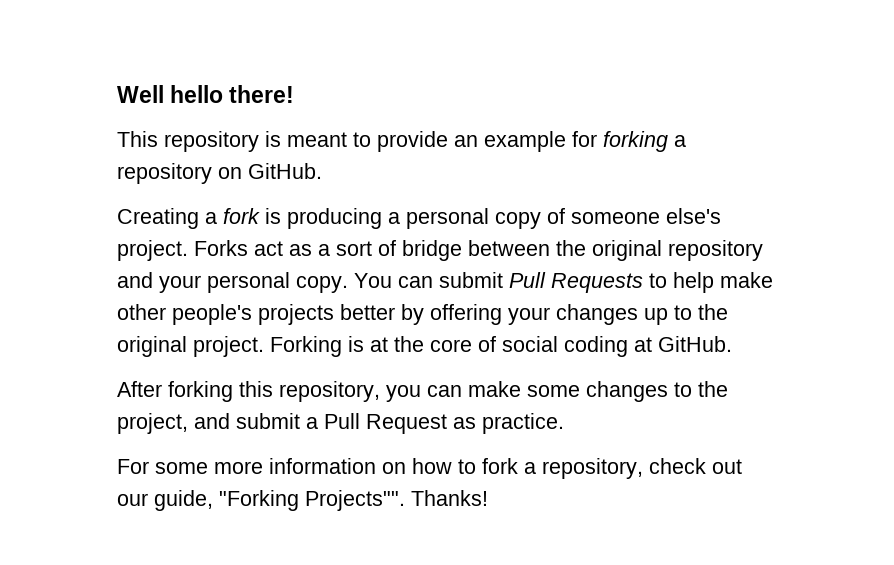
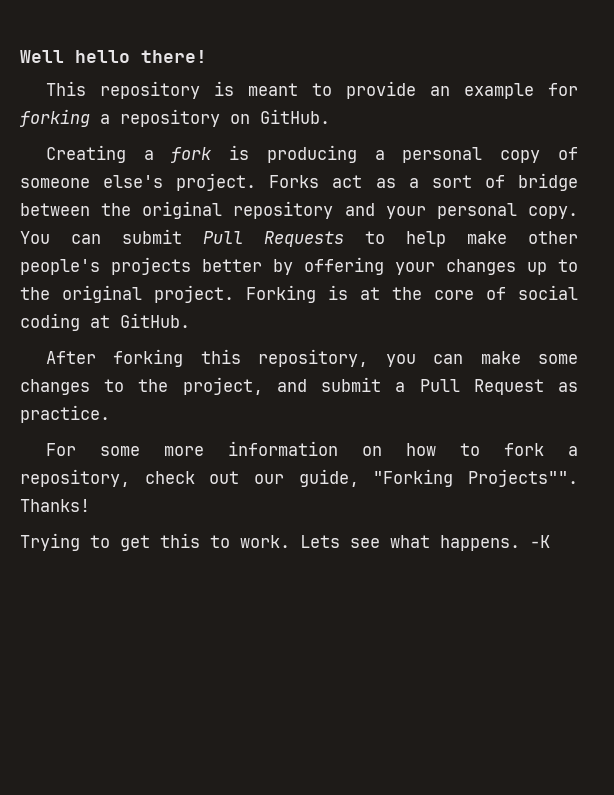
(488, 498) none -> [20,533,550,551] // Trying to get this to work. Lets see what happens. -K

